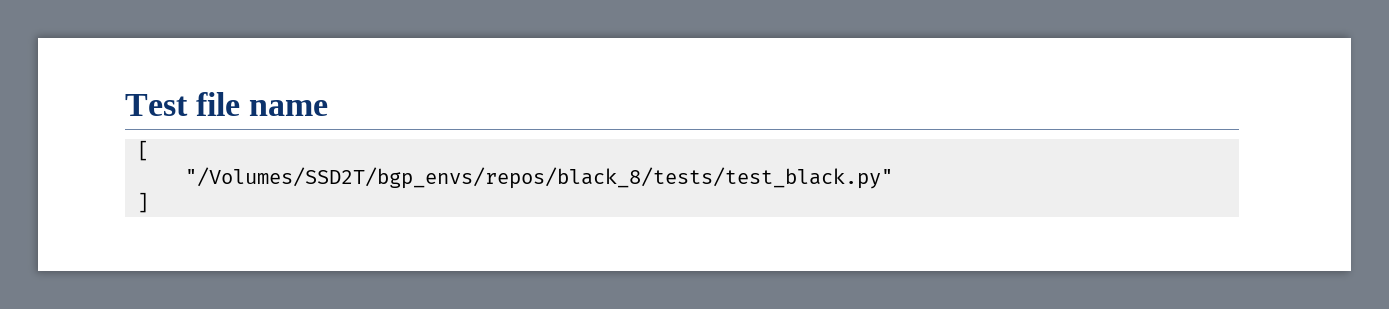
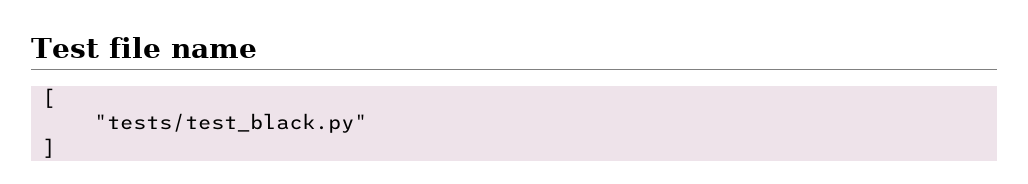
[185,167,894,189] "/Volumes/SSD2T/bgp_envs/repos/black_8/tests/test_black.py" -> [93,113,367,133] "tests/test_black.py"

